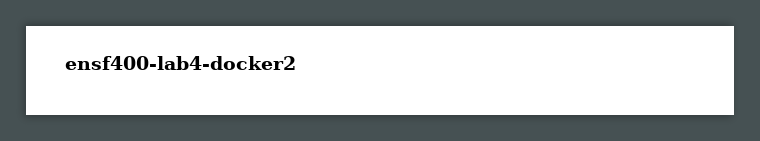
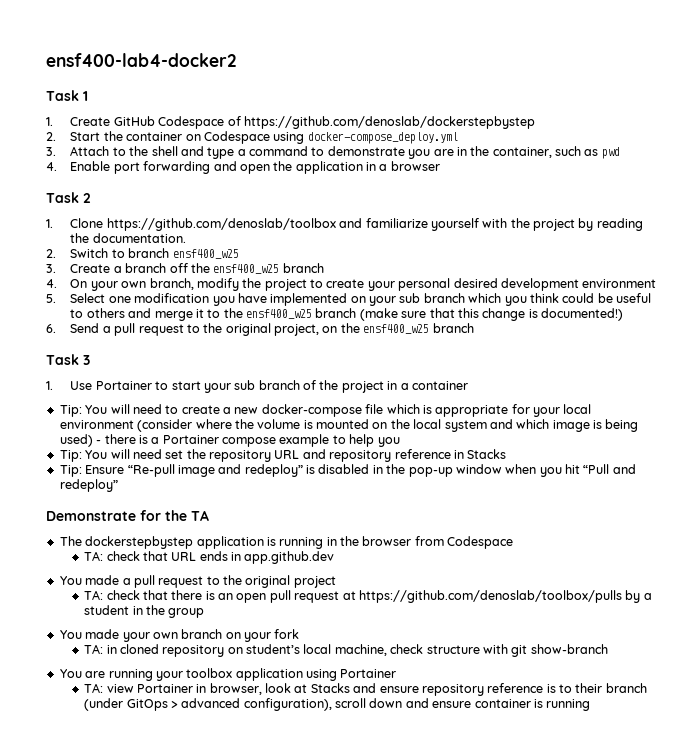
(296, 63) none -> [46,90,88,101] [46,116,535,129] [46,131,458,144] [46,146,620,159] [46,161,440,174] [46,192,91,203] [46,218,643,231] [70,233,186,243] [46,248,239,259] [46,263,324,274] [46,278,657,291] [46,293,652,306] [70,308,624,321] [46,323,474,336] [46,354,90,365] [46,380,468,393] [59,404,592,417] [59,419,639,432] [59,434,400,447] [59,449,507,462] [59,464,636,477] [59,479,118,492] [46,510,209,521] [59,536,514,549] [84,551,335,564] [59,575,336,588] [84,590,652,603] [84,605,205,618] [59,629,300,642] [84,644,608,657] [59,668,397,681] [84,683,647,696] [84,698,591,711] // Task 1 // 1. Create GitHub Codespace of https://github.com/denoslab/dockerstepbystep // 2. Start the container on Codespace using docker-compose_deploy.yml // 3. Attach to the shell and type a command to demonstrate you are in the container, such as pwd // 4. Enable port forwarding and open the application in a browser // Task 2 // 1. Clone https://github.com/denoslab/toolbox and familiarize yourself with the project by reading the documentation. // 2. Switch to branch ensf400_w25 // 3. Create a branch off the ensf400_w25 branch // 4. On your own branch, modify the project to create your personal desired development environment // 5. Select one modification you have implemented on your sub branch which you think could be useful to others and merge it to the ensf400_w25 branch (make sure that this change is documented!) // 6. Send a pull request to the original project, on the ensf400_w25 branch // Task 3 // 1. Use Portainer to start your sub branch of the project in a container // Tip: You will need to create a new docker-compose file which is appropriate for your local environment (consider where the volume is mounted on the local system and which image is being used) - there is a Portainer compose example to help you // Tip: You will need set the repository URL and repository reference in Stacks // Tip: Ensure “Re-pull image and redeploy” is disabled in the pop-up window when you hit “Pull and redeploy” // Demonstrate for the TA // The dockerstepbystep application is running in the browser from Codespace // TA: check that URL ends in app.github.dev // You made a pull request to the original project // TA: check that there is an open pull request at https://github.com/denoslab/toolbox/pulls by a student in the group // You made your own branch on your fork // TA: in cloned repository on student’s local machine, check structure with git show-branch // You are running your toolbox application using Portainer // TA: view Portainer in browser, look at Stacks and ensure repository reference is to their branch (under GitOps > advanced configuration), scroll down and ensure container is running

